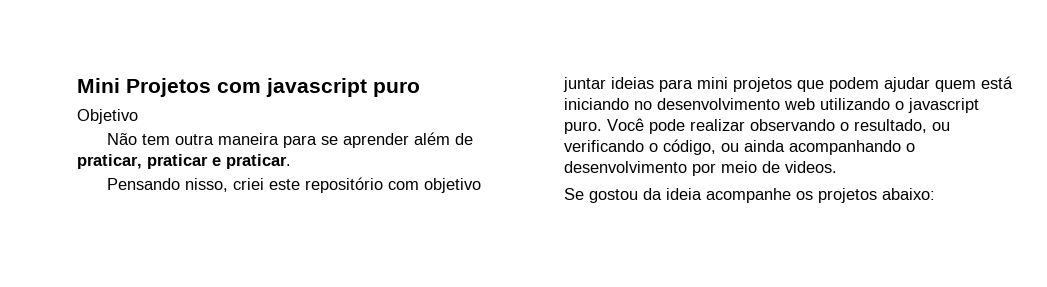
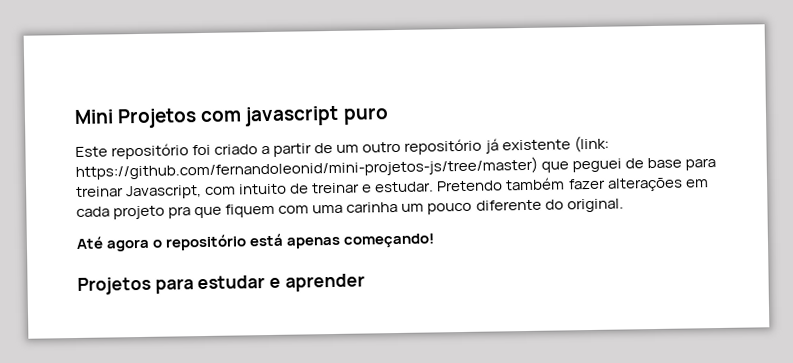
[77,109,138,124] [106,132,473,148] [77,154,291,169] [106,177,481,193] [563,76,1013,92] [564,98,979,113] [564,118,950,134] [564,139,915,155] [564,161,837,176] [564,188,935,203] Objetivo // Não tem outra maneira para se aprender além de praticar, praticar e praticar. // Pensando nisso, criei este repositório com objetivo juntar ideias para mini projetos que podem ajudar quem está iniciando no desenvolvimento web utilizando o javascript puro. Você pode realizar observando o resultado, ou verificando o código, ou ainda acompanhando o desenvolvimento por meio de videos. // Se gostou da ideia acompanhe os projetos abaixo: -> [75,135,609,160] [75,156,717,180] [76,177,709,200] [76,198,624,220] [76,233,436,252] [77,273,365,295] Este repositório foi criado a partir de um outro repositório já existente (link: https://github.com/fernandoleonid/mini-projetos-js/tree/master) que peguei de base para treinar Javascript, com intuito de treinar e estudar. Pretendo também fazer alterações em cada projeto pra que fiquem com uma carinha um pouco diferente do original. // Até agora o repositório está apenas começando! // Projetos para estudar e aprender

